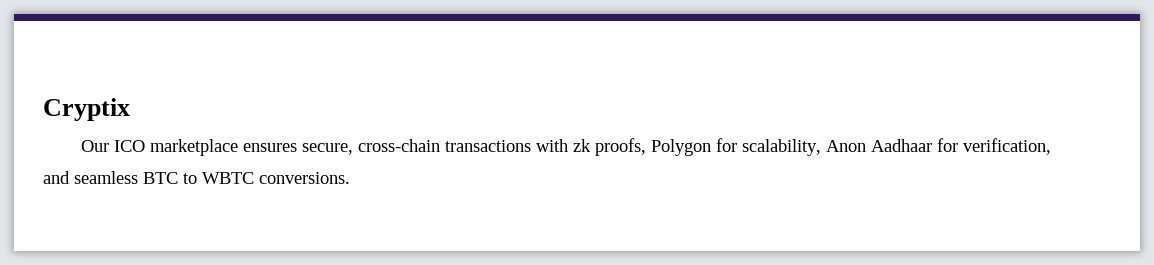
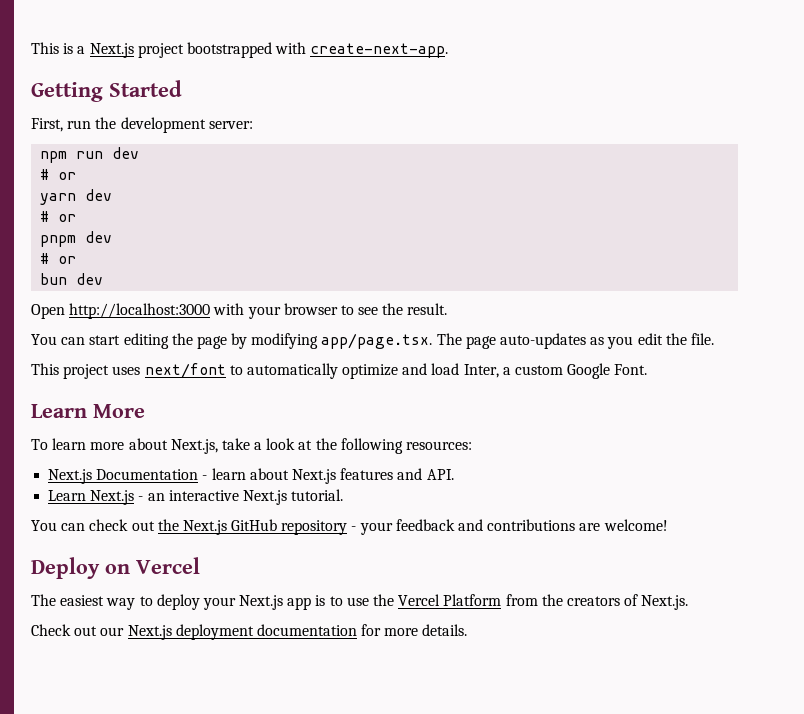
[43,98,130,121] [81,138,1052,156] [43,171,350,184] Cryptix // Our ICO marketplace ensures secure, cross-chain transactions with zk proofs, Polygon for scalability, Anon Aadhaar for verification, and seamless BTC to WBTC conversions. -> [31,42,449,58] [31,80,182,102] [31,117,253,133] [40,147,140,163] [40,169,77,180] [40,189,113,205] [40,211,77,222] [40,231,113,247] [40,253,77,264] [40,273,104,285] [31,303,448,319] [31,333,714,349] [31,363,648,379] [31,404,145,418] [31,438,473,454] [48,468,454,484] [48,489,344,505] [31,519,668,535] [31,557,200,579] [31,594,689,610] [31,624,468,640] This is a Next.js project bootstrapped with create-next-app. // Getting Started // First, run the development server: // npm run dev // # or // yarn dev // # or // pnpm dev // # or // bun dev // Open http://localhost:3000 with your browser to see the result. // You can start editing the page by modifying app/page.tsx. The page auto-updates as you edit the file. // This project uses next/font to automatically optimize and load Inter, a custom Google Font. // Learn More // To learn more about Next.js, take a look at the following resources: // Next.js Documentation - learn about Next.js features and API. // Learn Next.js - an interactive Next.js tutorial. // You can check out the Next.js GitHub repository - your feedback and contributions are welcome! // Deploy on Vercel // The easiest way to deploy your Next.js app is to use the Vercel Platform from the creators of Next.js. // Check out our Next.js deployment documentation for more details.

